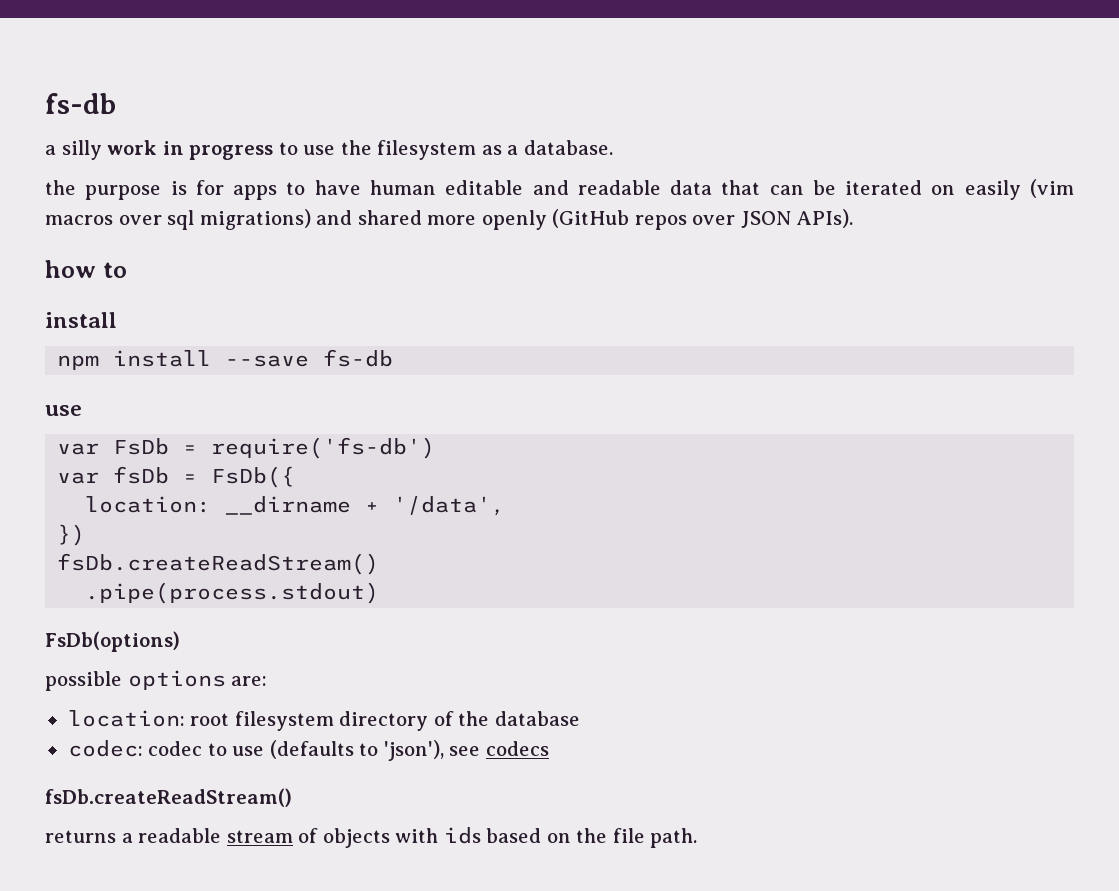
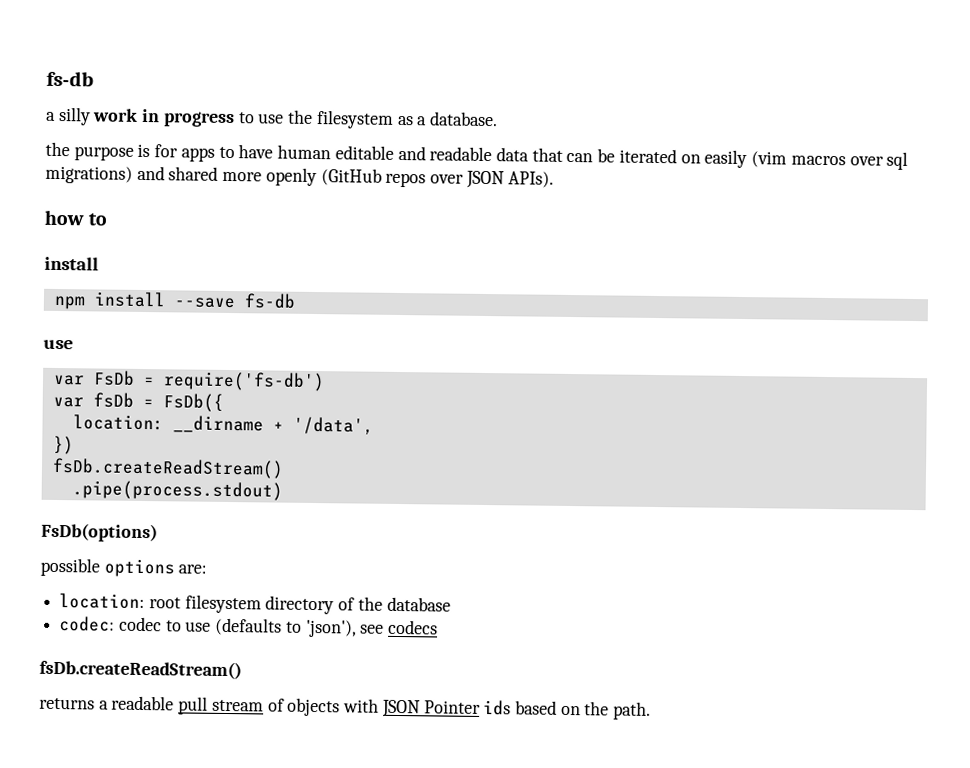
(222, 835) none -> [178,696,209,715] pull
(439, 835) none -> [381,699,481,718] JSON Pointer
[612,828,645,843] file -> (610, 708) none

